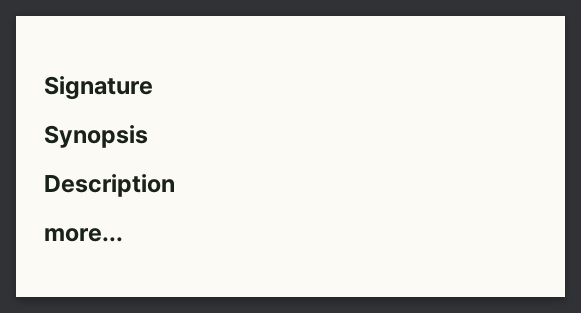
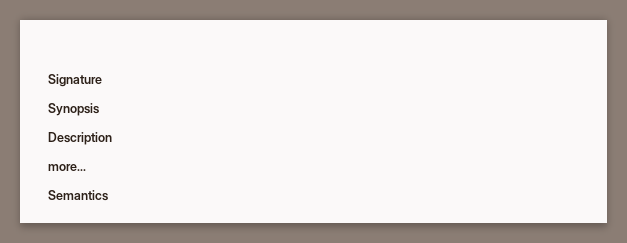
(123, 235) none -> [48,190,108,201] // Semantics

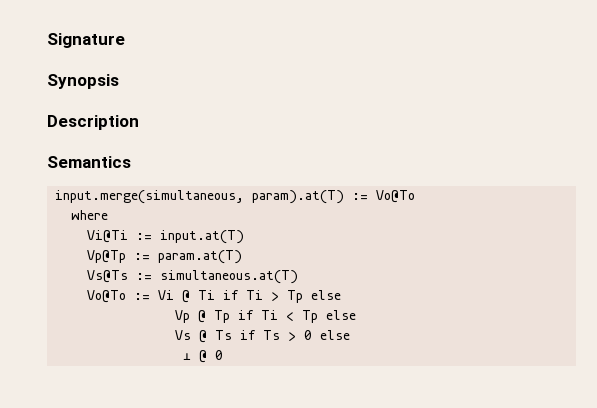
[48,164,86,171] [48,190,108,201] more... // Semantics -> [47,156,131,168] [55,190,416,204] [71,210,109,220] [87,230,245,244] [87,250,243,264] [87,270,299,284] [87,290,342,303] [175,310,357,323] [175,330,351,343] [183,350,224,363] Semantics // input.merge(simultaneous, param).at(T) := Vo@To // where // Vi@Ti := input.at(T) // Vp@Tp := param.at(T) // Vs@Ts := simultaneous.at(T) // Vo@To := Vi @ Ti if Ti > Tp else // Vp @ Tp if Ti < Tp else // Vs @ Ts if Ts > 0 else // ⊥ @ 0

